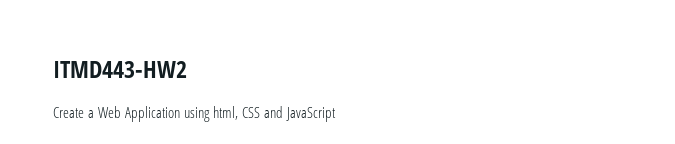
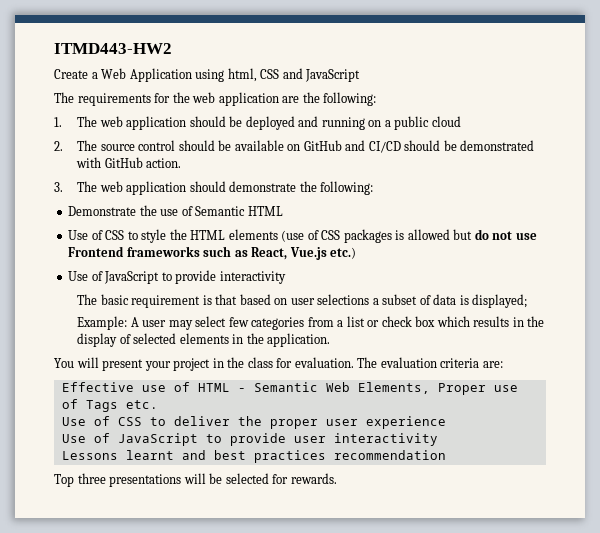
(337, 114) none -> [54,92,377,106] [54,116,461,130] [54,140,535,153] [76,157,182,168] [54,181,374,195] [68,205,283,216] [68,229,537,243] [68,246,357,260] [68,270,286,284] [77,294,528,308] [77,316,545,330] [77,333,331,347] [54,357,503,371] [61,382,518,395] [61,399,158,412] [61,416,446,429] [61,433,438,446] [61,450,446,463] [54,473,337,487] // The requirements for the web application are the following: // 1. The web application should be deployed and running on a public cloud // 2. The source control should be available on GitHub and CI/CD should be demonstrated with GitHub action. // 3. The web application should demonstrate the following: // Demonstrate the use of Semantic HTML // Use of CSS to style the HTML elements (use of CSS packages is allowed but do not use Frontend frameworks such as React, Vue.js etc.) // Use of JavaScript to provide interactivity // The basic requirement is that based on user selections a subset of data is displayed; // Example: A user may select few categories from a list or check box which results in the display of selected elements in the application. // You will present your project in the class for evaluation. The evaluation criteria are: // Effective use of HTML - Semantic Web Elements, Proper use of Tags etc. // Use of CSS to deliver the proper user experience // Use of JavaScript to provide user interactivity // Lessons learnt and best practices recommendation // Top three presentations will be selected for rewards.

